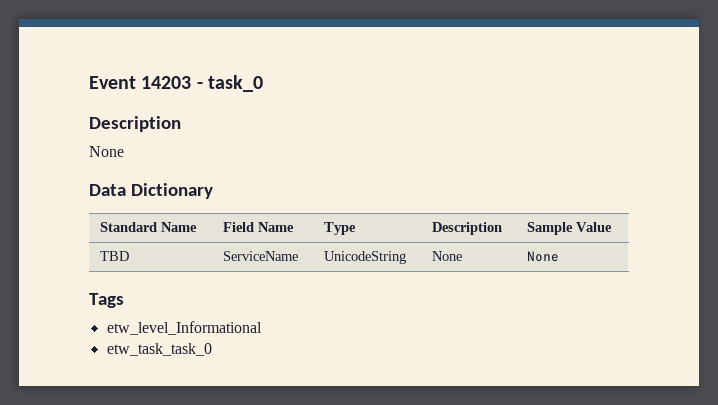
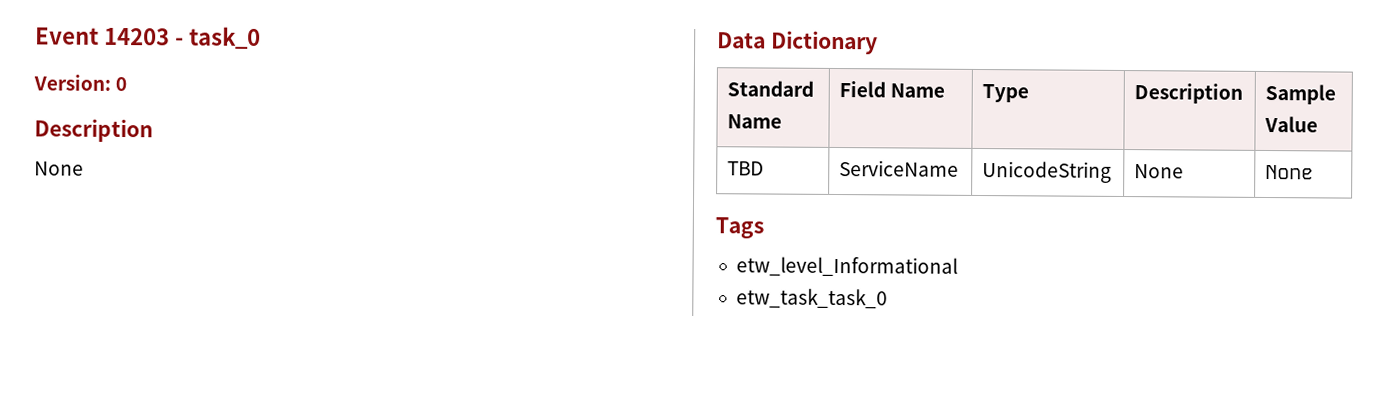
(264, 83) none -> [33,74,128,92] // Version: 0

